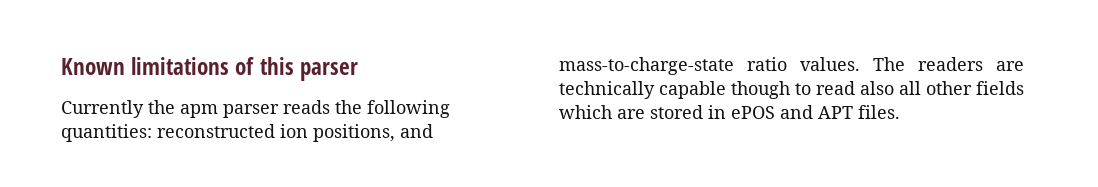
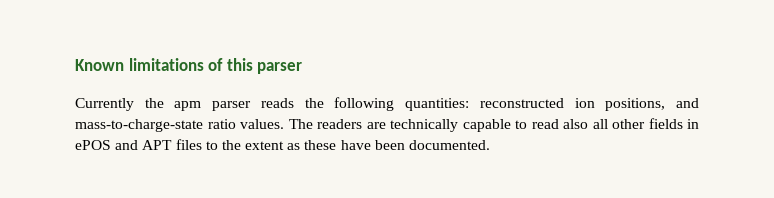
[731,81,790,99] though -> (511, 125) none
[559,105,703,119] which are stored -> (683, 123) none
[858,105,900,119] files. -> [175,139,491,150] files to the extent as these have been documented.

